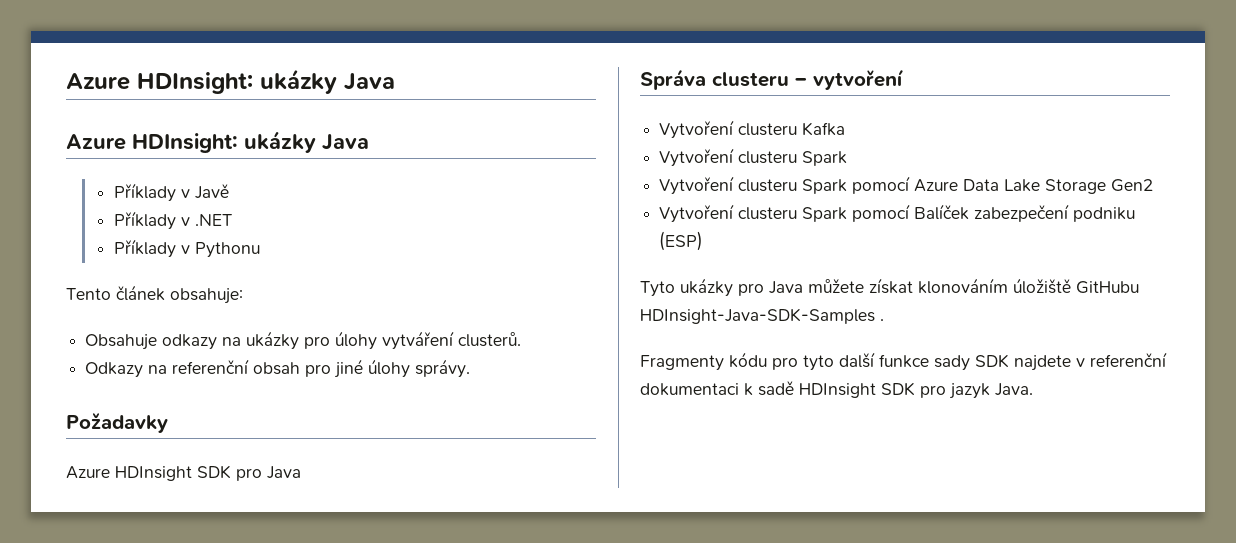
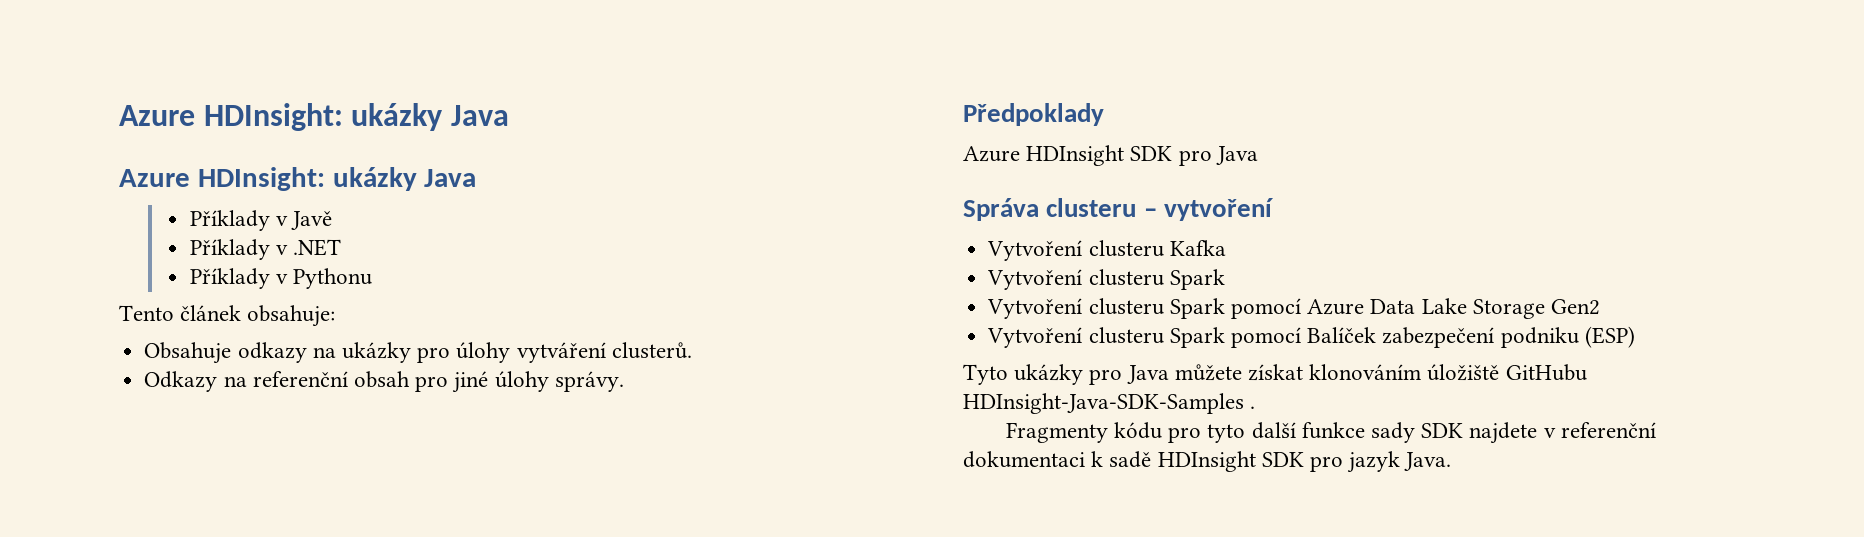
[66,412,168,433] Požadavky -> [963,103,1104,126] Předpoklady

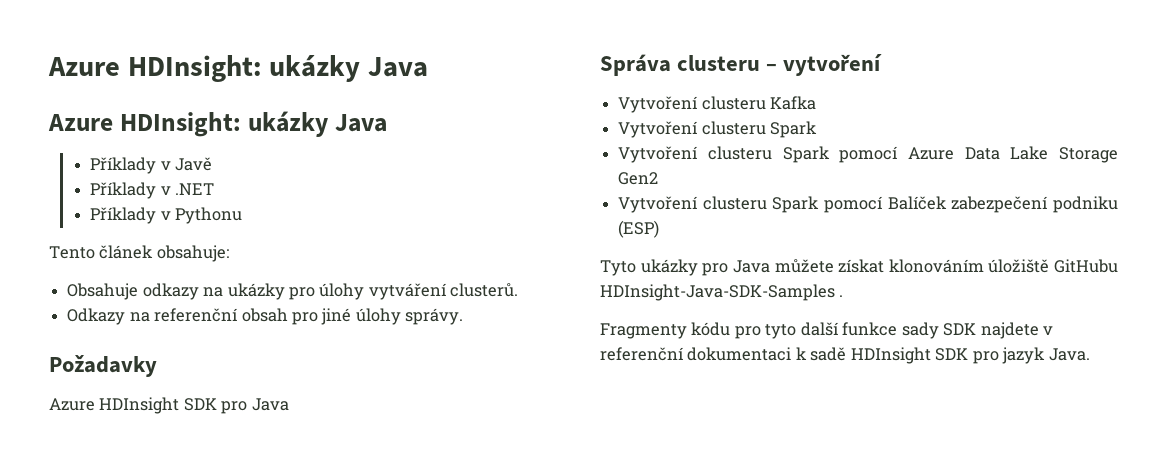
[963,103,1104,126] Předpoklady -> [49,355,157,377] Požadavky

